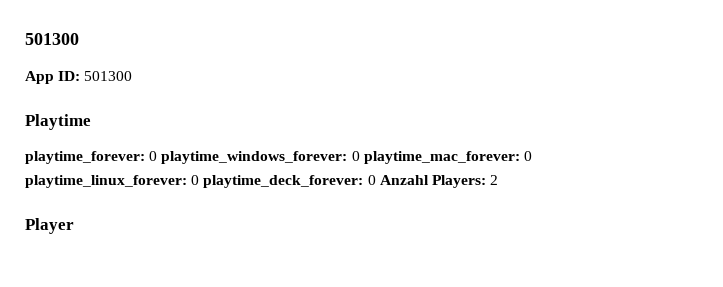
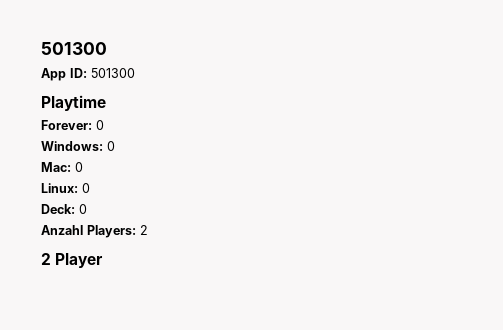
[25,151,532,164] [25,175,376,188] playtime_forever: 0 playtime_windows_forever: 0 playtime_mac_forever: 0 playtime_linux_forever: 0 playtime_deck_forever: 0 -> [41,120,104,130] [41,141,115,151] [41,162,83,172] [41,183,90,193] [41,204,87,214] Forever: 0 // Windows: 0 // Mac: 0 // Linux: 0 // Deck: 0 //
(499, 180) none -> [41,253,51,265] 2

